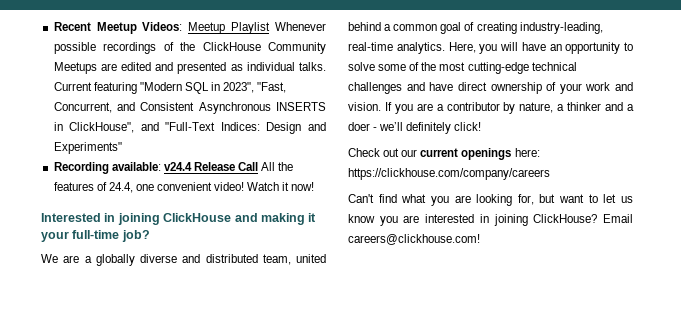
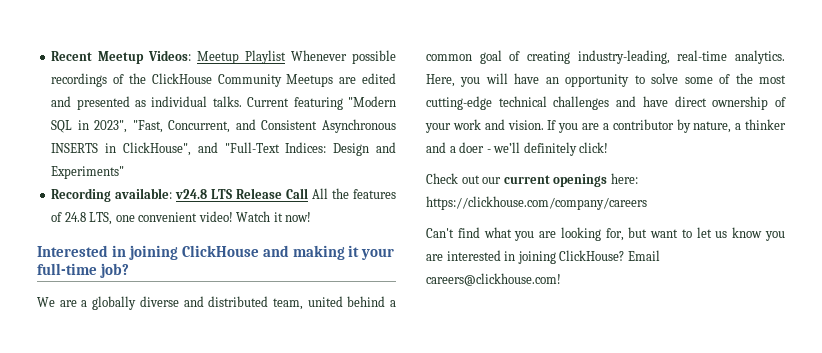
[163,162,192,171] v24.4 -> [175,189,233,199] v24.8 LTS
[108,182,133,193] 24.4, -> [64,212,113,225] 24.8 LTS,

